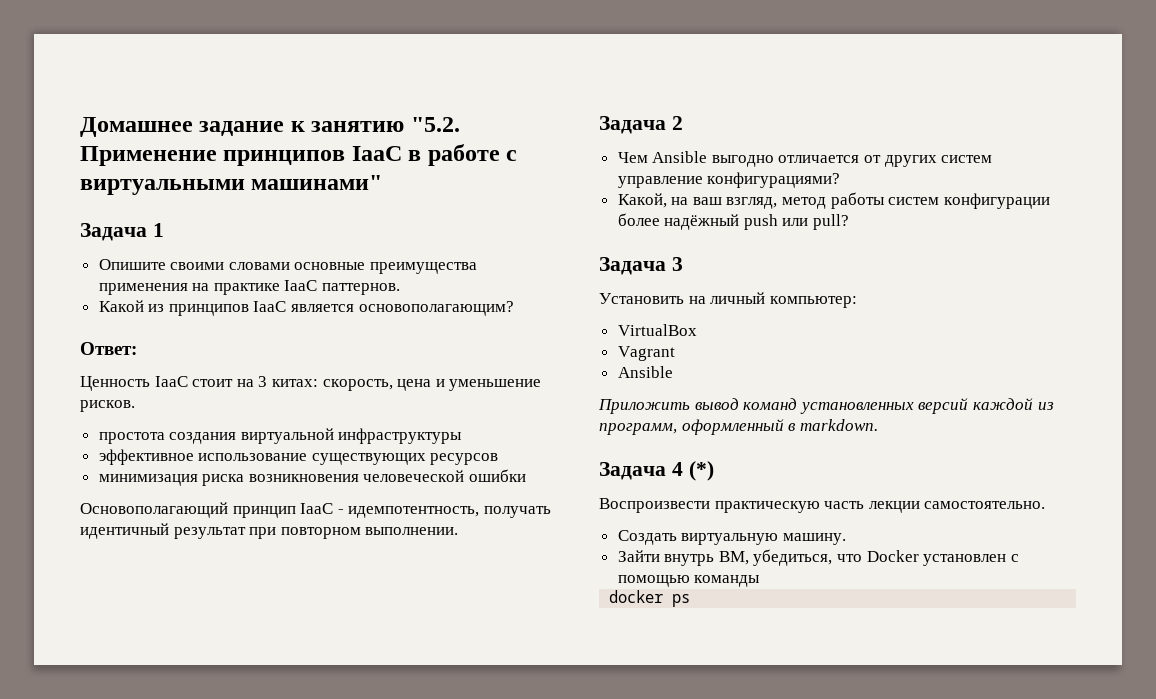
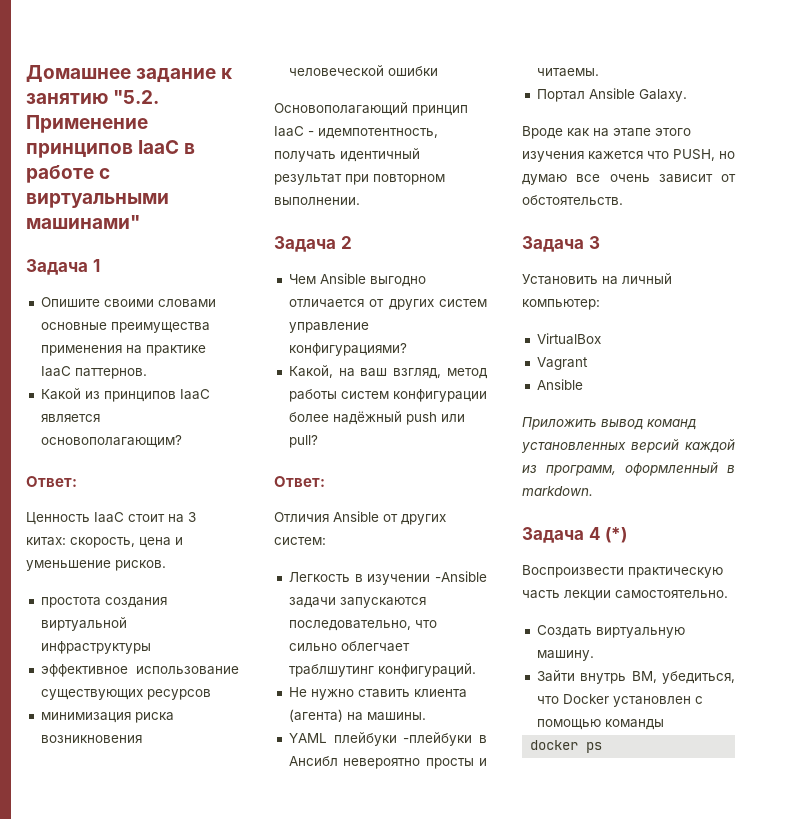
(850, 222) none -> [274,476,325,487] [274,511,446,525] [274,537,326,545] [288,571,487,585] [288,597,426,608] [288,620,437,631] [288,641,410,652] [288,663,476,677] [288,687,467,700] [288,709,426,722] [288,732,487,746] [288,756,487,769] [536,68,599,77] [536,88,687,102] [522,126,691,139] [522,149,735,162] [522,174,736,185] [522,195,623,205] // Ответ: // Отличия Ansible от других систем: // Легкость в изучении -Ansible задачи запускаются последовательно, что сильно облегчает траблшутинг конфигураций. // Не нужно ставить клиента (агента) на машины. // YAML плейбуки -плейбуки в Ансибл невероятно просты и читаемы. // Портал Ansible Galaxy. // Вроде как на этапе этого изучения кажется что PUSH, но думаю все очень зависит от обстоятельств.

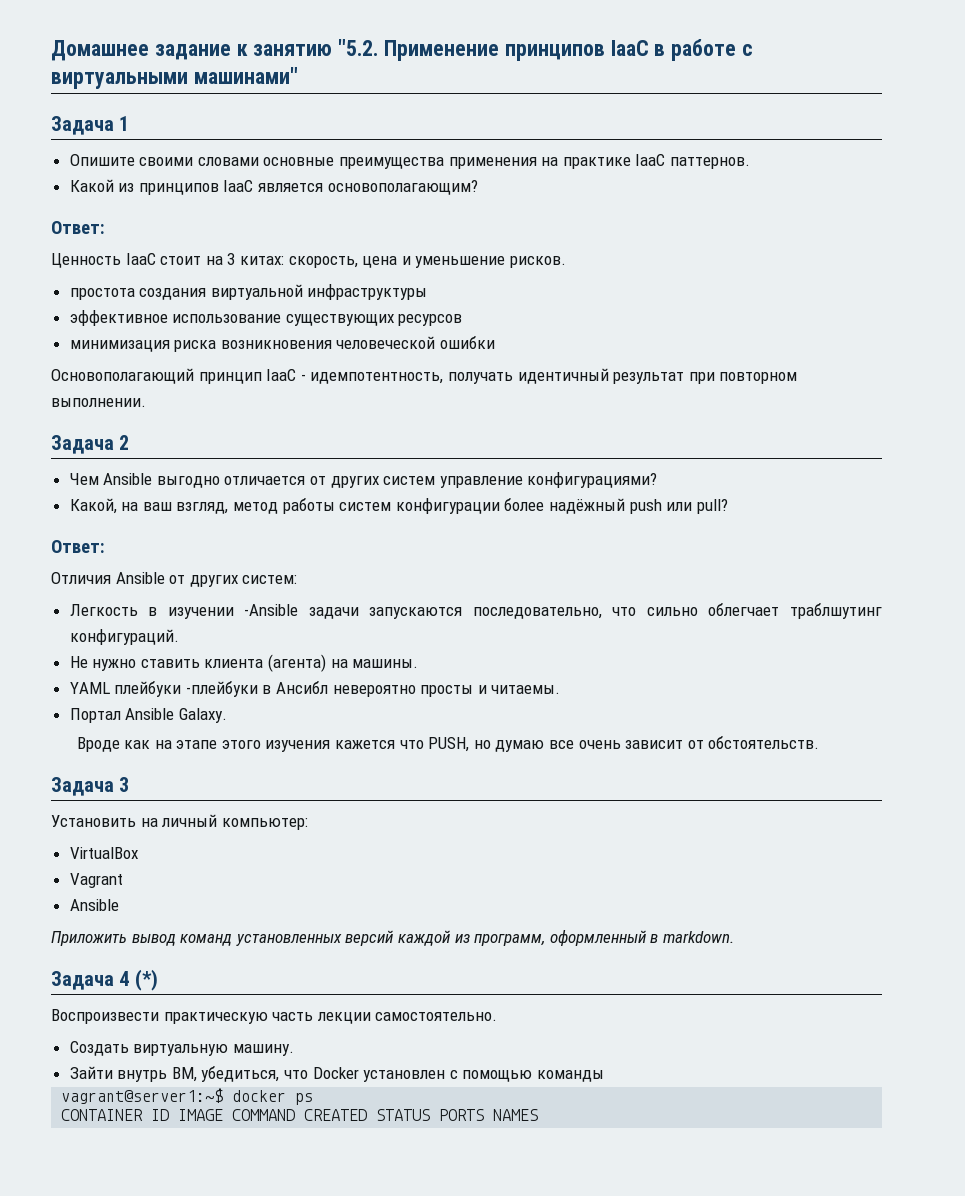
(664, 724) none -> [61,1088,224,1104] vagrant@server1:~$
(603, 747) none -> [61,1109,539,1121] // CONTAINER ID IMAGE COMMAND CREATED STATUS PORTS NAMES

